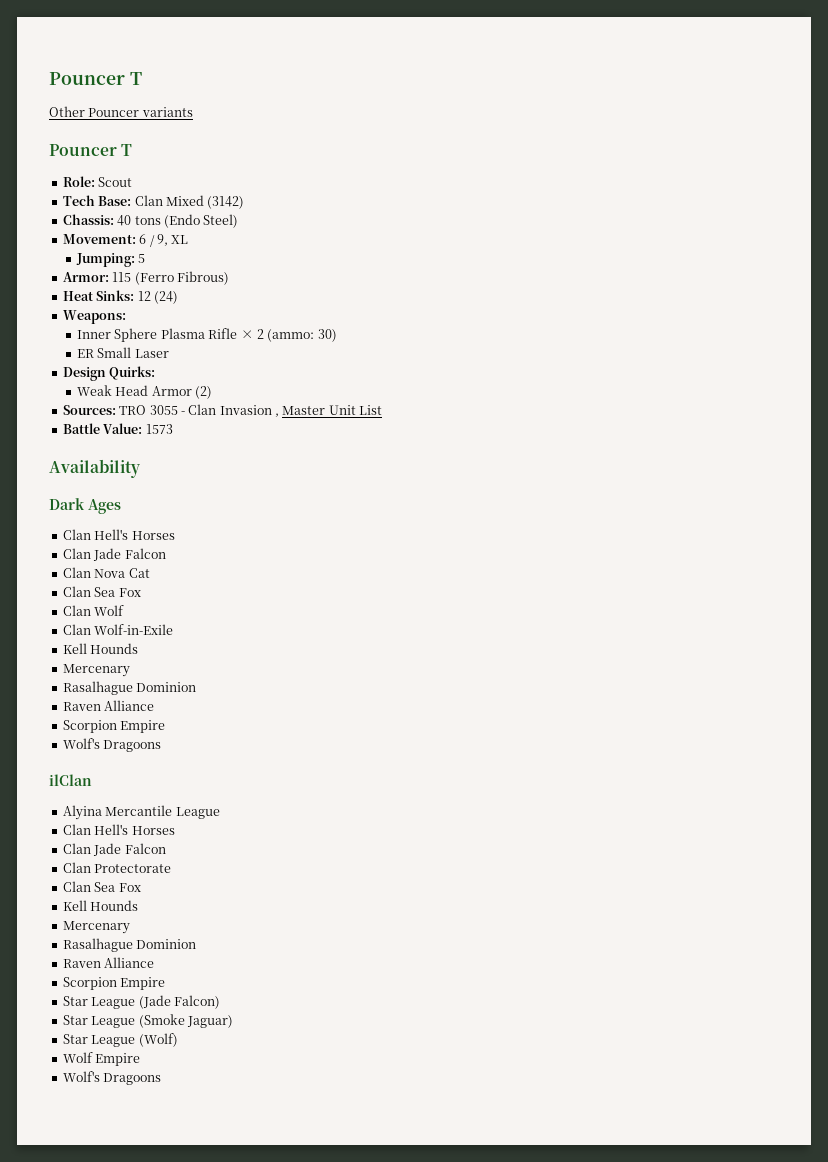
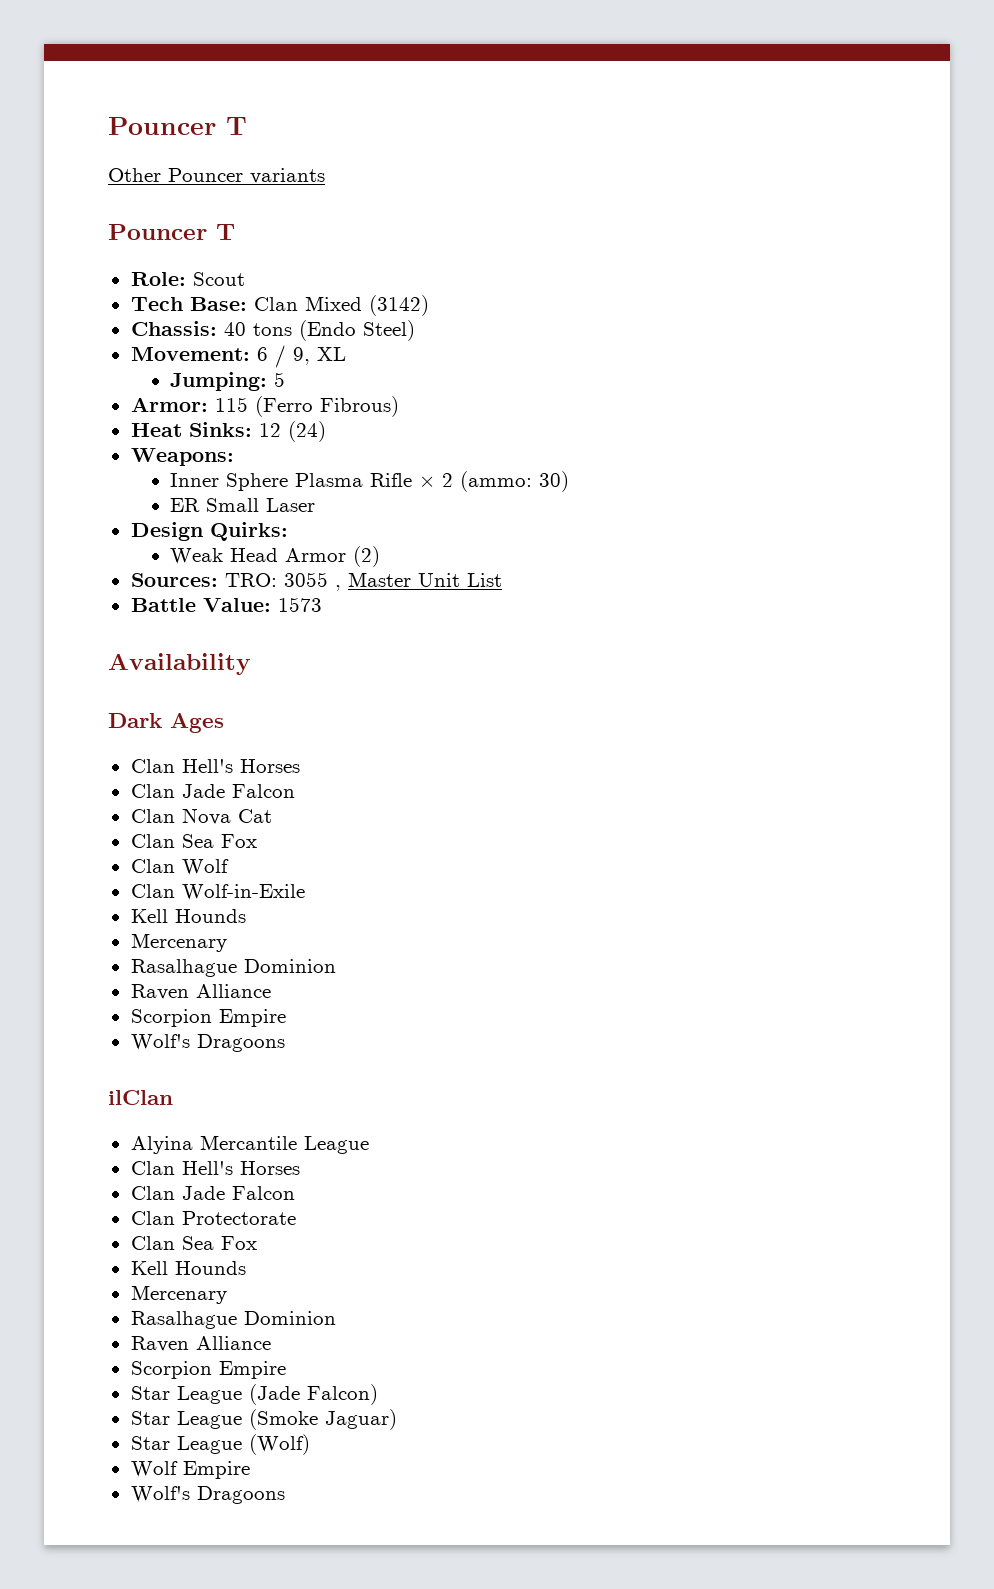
[119,404,272,415] TRO 3055 - Clan Invasion -> [224,572,328,587] TRO: 3055

